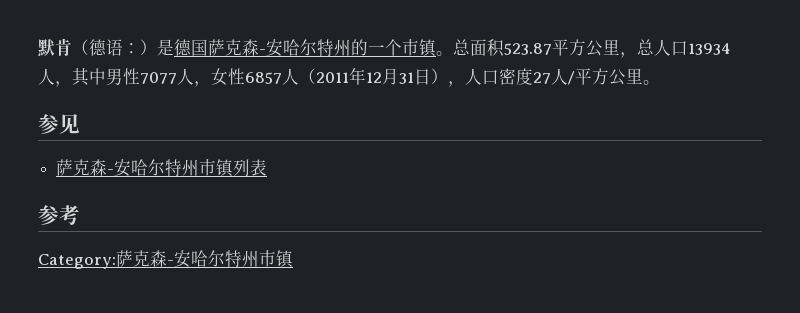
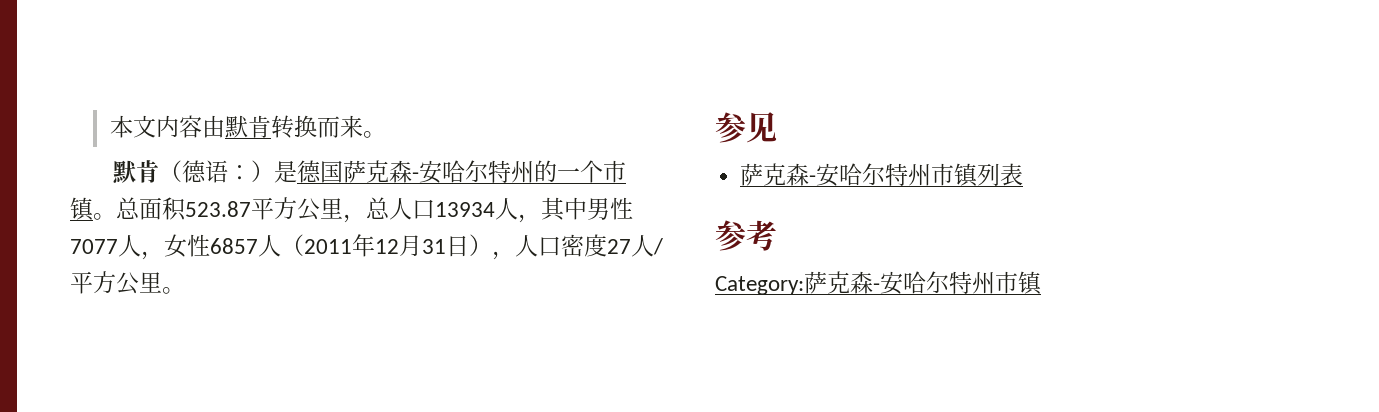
(38, 48) none -> [109,115,386,139] 本文内容由默肯转换而来。 //

